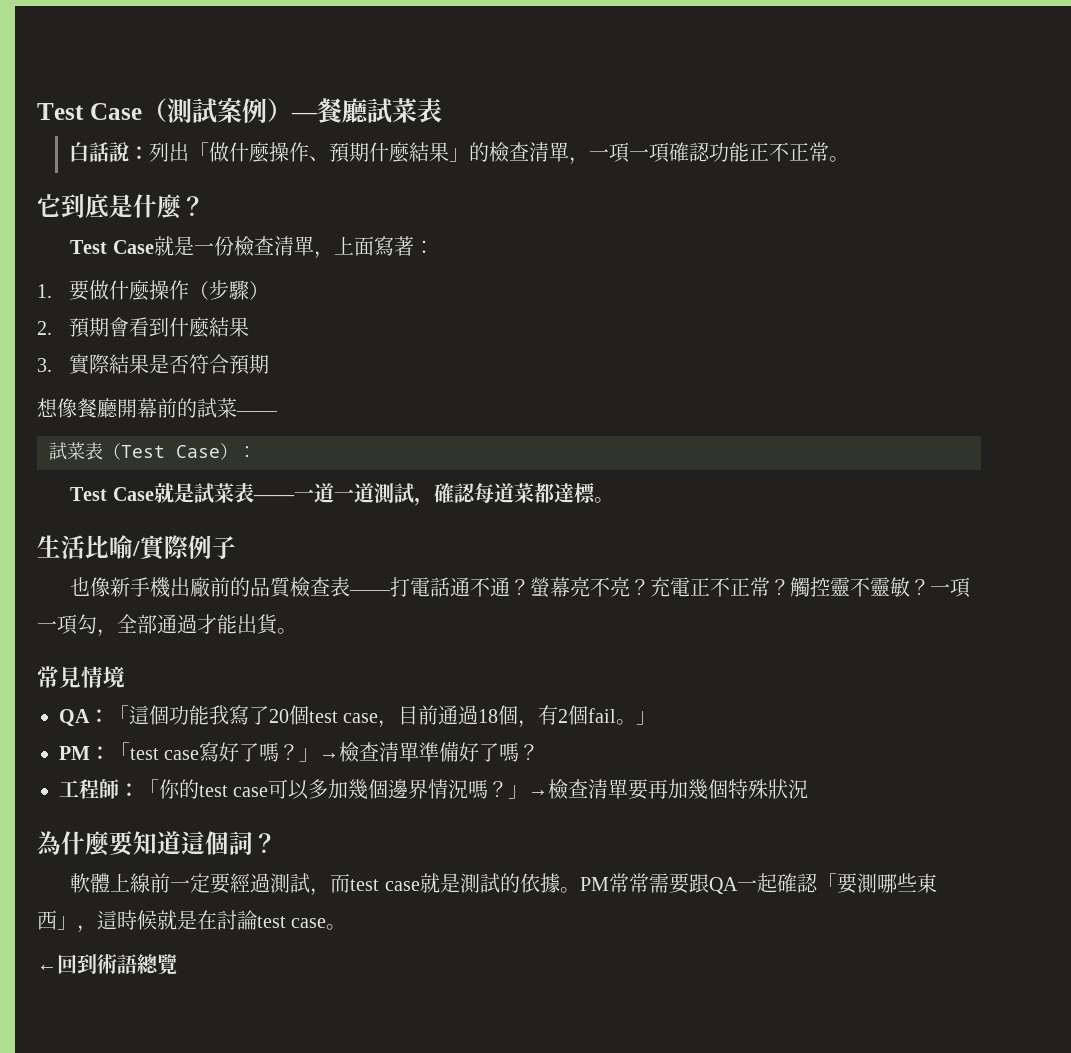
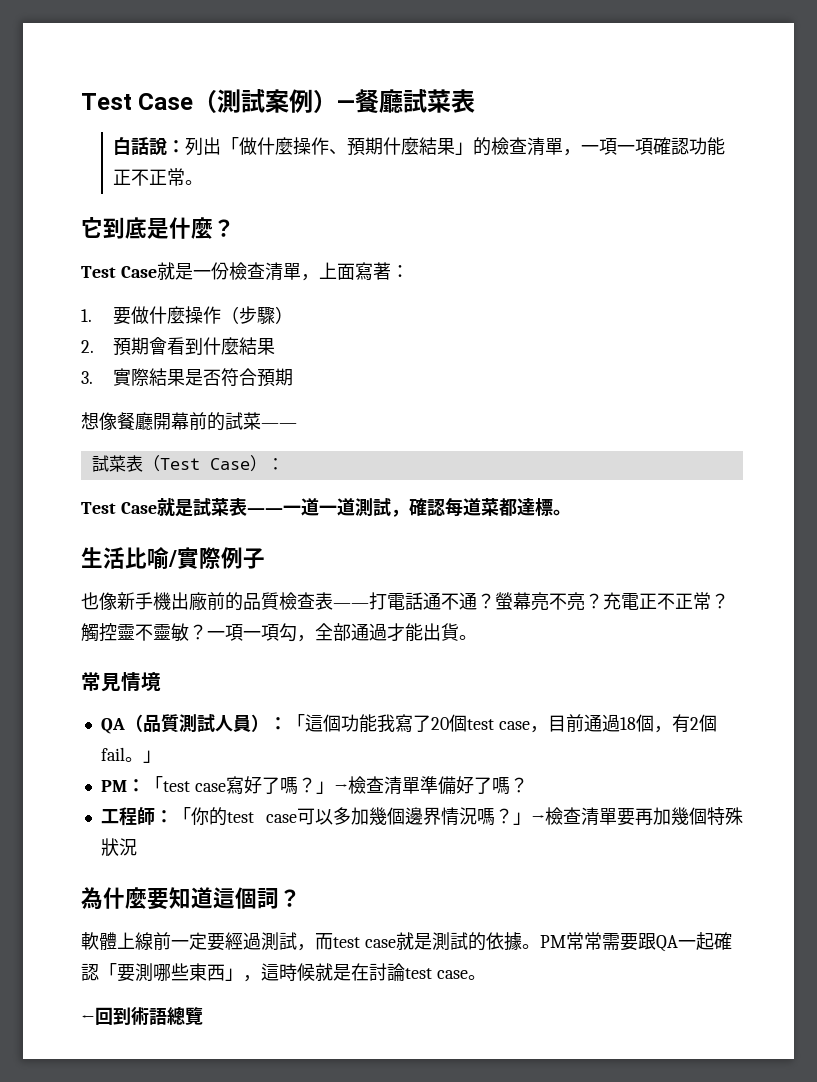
(90, 718) none -> [124,714,269,733] （品質測試人員）

